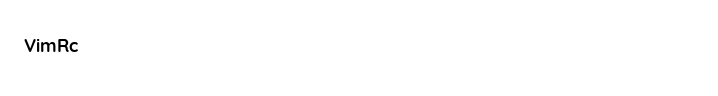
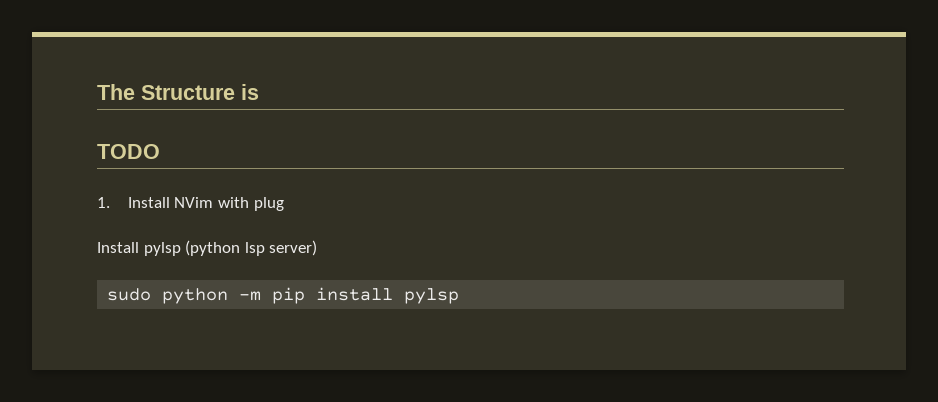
[24,38,78,52] VimRc -> [97,84,259,100] [97,144,160,159] [97,197,284,211] [97,240,318,256] [107,287,460,304] The Structure is // TODO // 1. Install NVim with plug // Install pylsp (python lsp server) // sudo python -m pip install pylsp

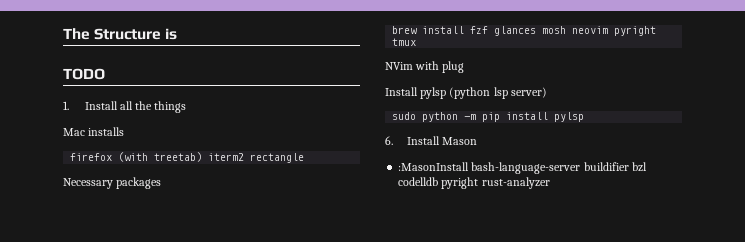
(170, 202) none -> [119,101,187,113] [63,127,125,136] [70,152,305,163] [63,177,162,189] [392,26,657,36] [392,38,417,46] all the things // Mac installs // firefox (with treetab) iterm2 rectangle // Necessary packages // brew install fzf glances mosh neovim pyright tmux //
(460, 296) none -> [385,136,477,145] [398,162,647,174] [398,177,550,189] // 6. Install Mason // :MasonInstall bash-language-server buildifier bzl codelldb pyright rust-analyzer

